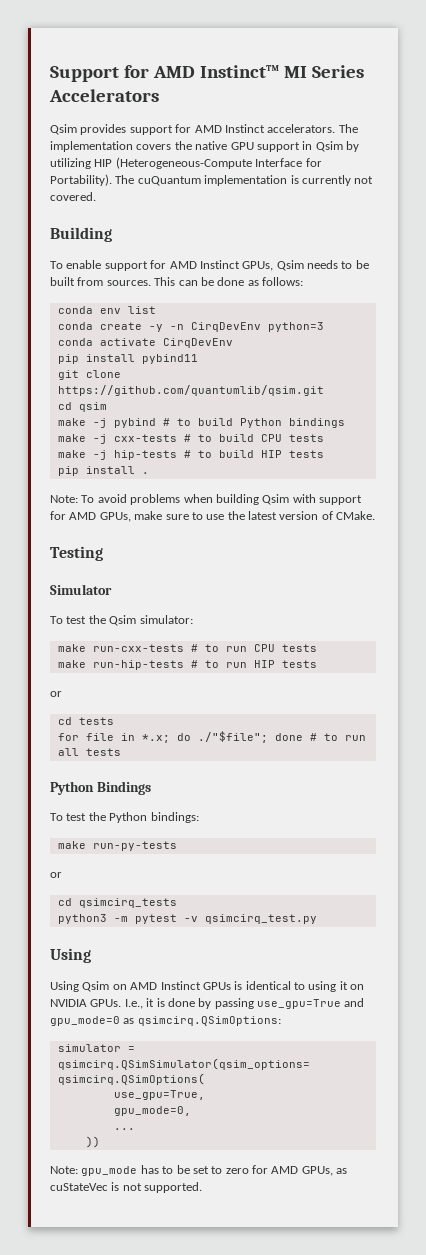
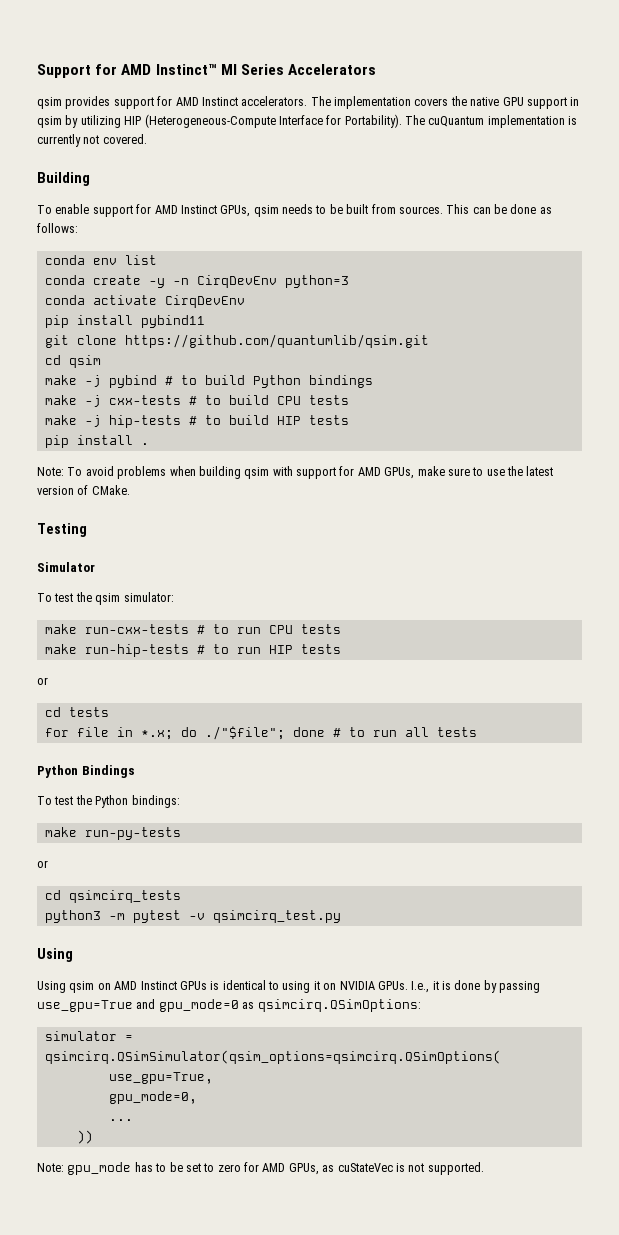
[50,124,77,135] Qsim -> [37,97,62,109] qsim
[315,141,343,152] Qsim -> [37,116,62,128] qsim
[276,260,304,271] Qsim -> [253,205,279,217] qsim
[262,494,290,505] Qsim -> [244,467,270,479] qsim
[109,615,137,626] Qsim -> [95,593,121,605] qsim
[82,981,110,992] Qsim -> [69,981,95,993] qsim

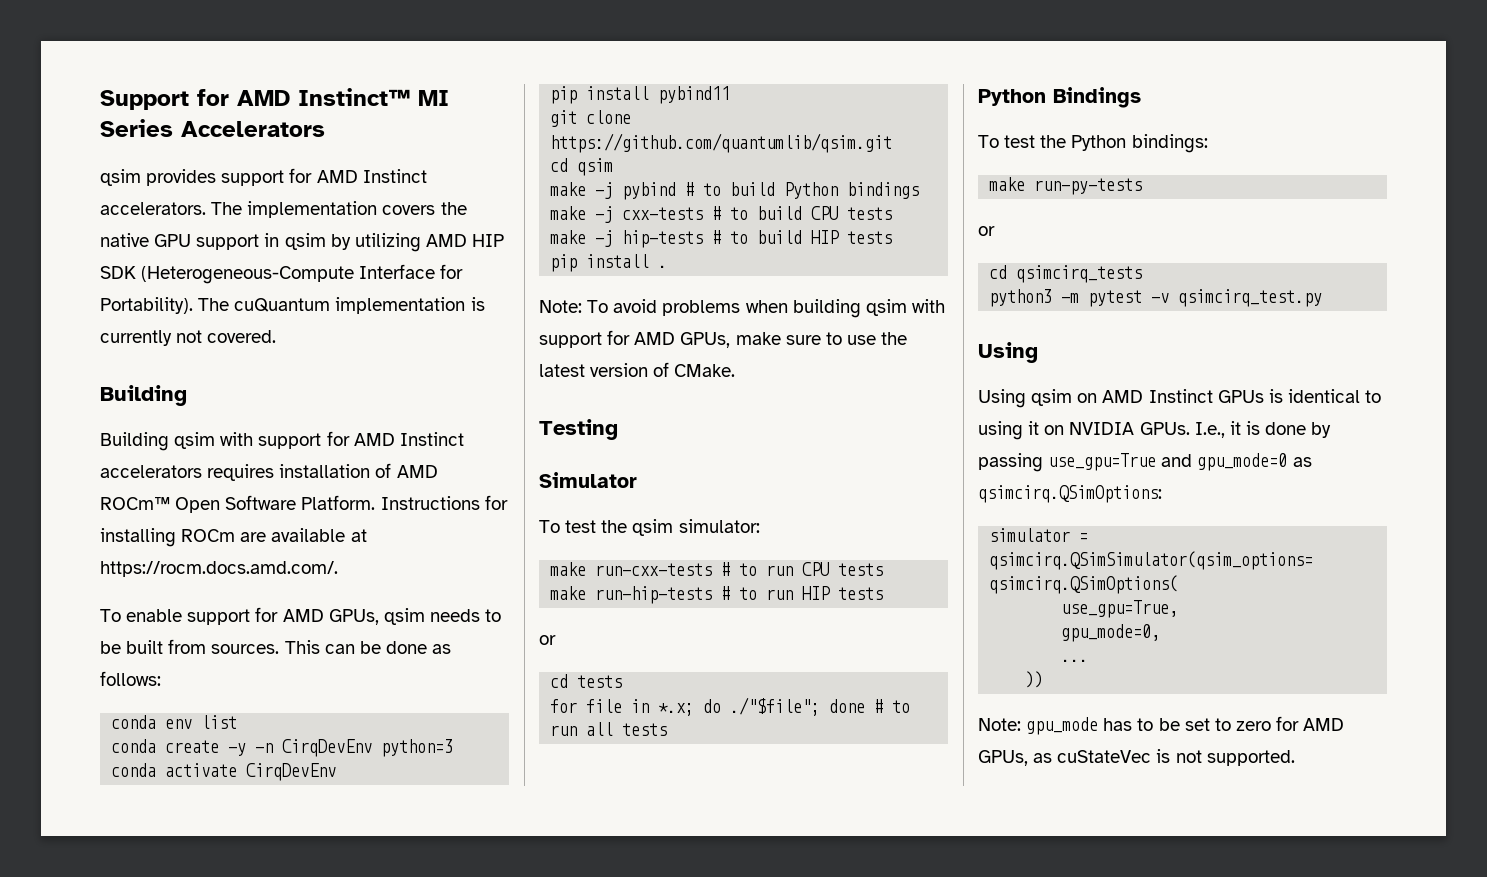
[124,116,142,125] HIP -> [425,234,505,247] [100,266,136,279] AMD HIP SDK
(90, 179) none -> [100,431,464,451] [100,463,438,481] [100,495,508,513] [100,528,367,547] [100,561,338,577] // Building qsim with support for AMD Instinct accelerators requires installation of AMD ROCm™ Open Software Platform. Instructions for installing ROCm are available at https://rocm.docs.amd.com/.
[180,205,217,214] Instinct -> (324, 615) none

